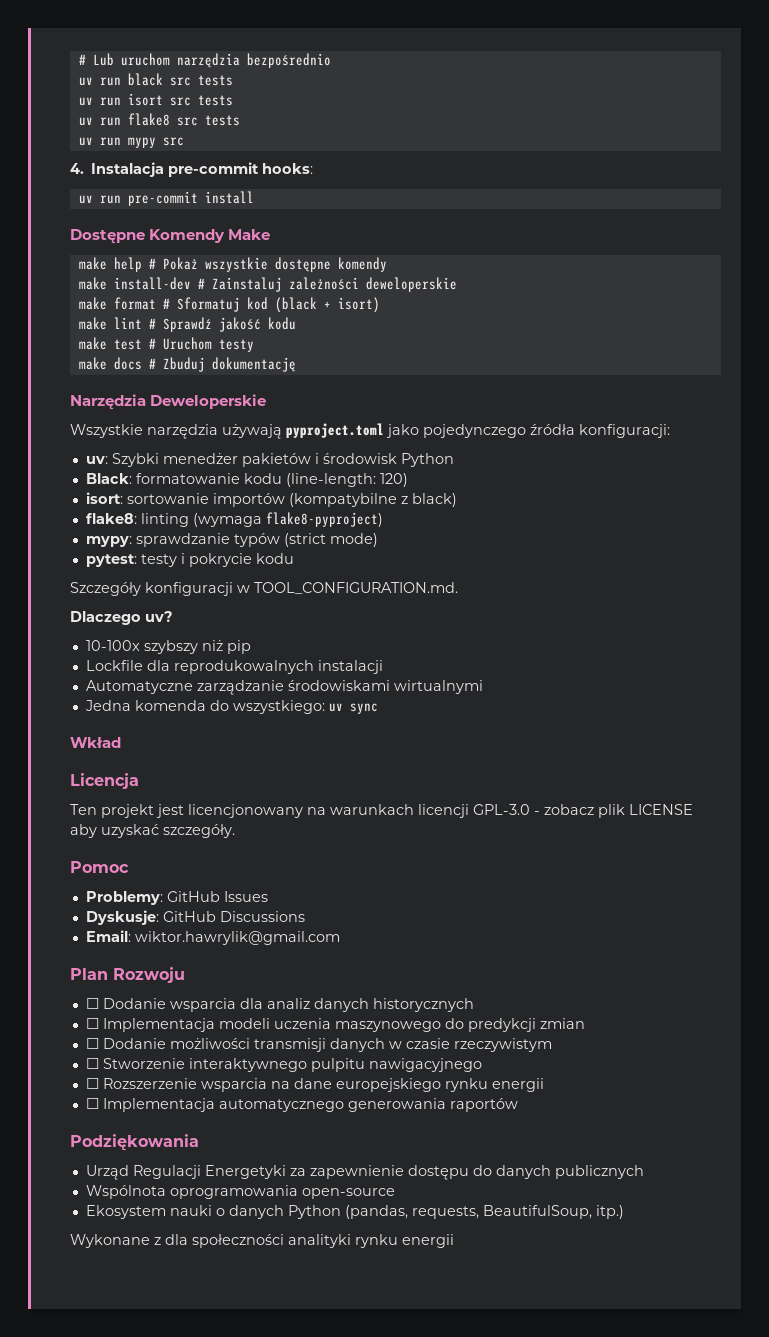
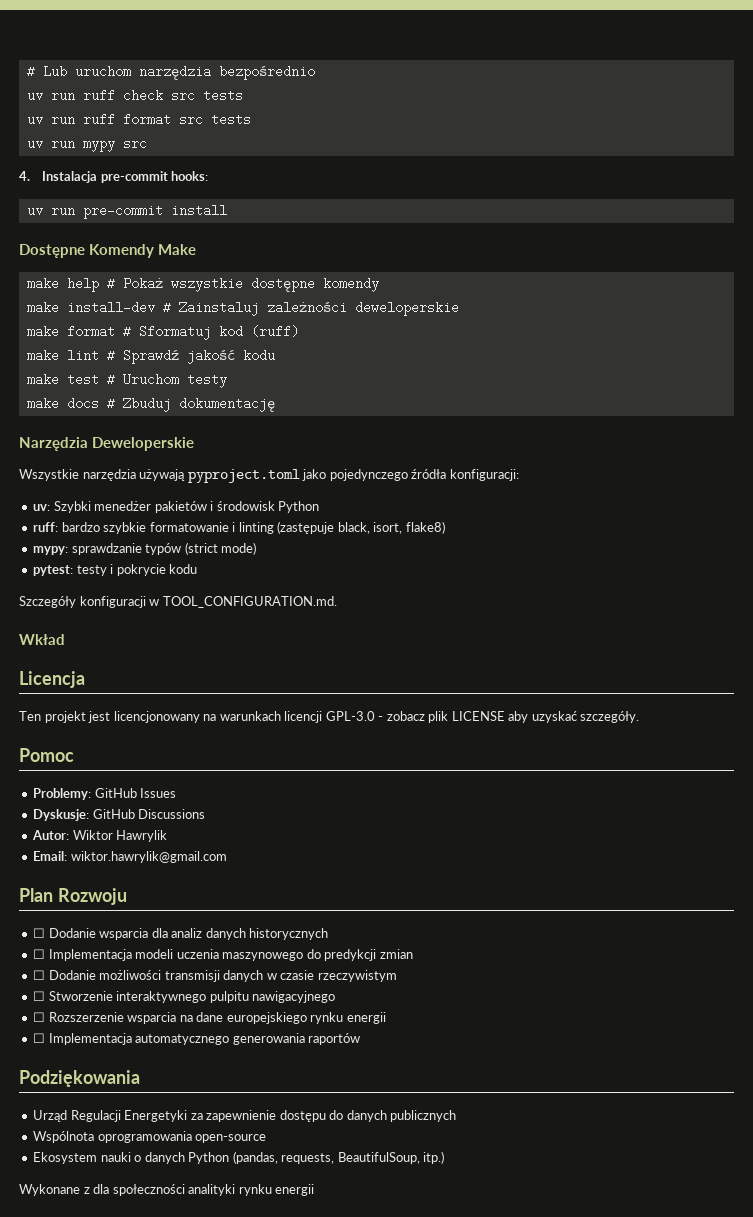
[127,73,233,86] [78,93,233,106] [78,113,170,126] black src tests // uv run isort src tests // uv run flake8 -> [82,89,243,102] [26,113,171,126] ruff check src tests // uv run ruff format
[274,297,380,313] (black + isort) -> [250,325,299,338] (ruff)
[85,473,408,487] [85,492,457,507] [85,512,383,527] Black: formatowanie kodu (line-length: 120) // isort: sortowanie importów (kompatybilne z black) // flake8: linting (wymaga flake8-pyproject) -> [33,521,445,534] ruff: bardzo szybkie formatowanie i linting (zastępuje black, isort, flake8)
[70,611,173,625] [85,640,251,654] [85,660,383,674] [85,680,483,695] [84,700,378,714] // Dlaczego uv? // 10-100x szybszy niż pip // Lockfile dla reprodukowalnych instalacji // Automatyczne zarządzanie środowiskami wirtualnymi // Jedna komenda do wszystkiego: uv sync -> (337, 602) none
(305, 916) none -> [32,830,168,842] // Autor: Wiktor Hawrylik

